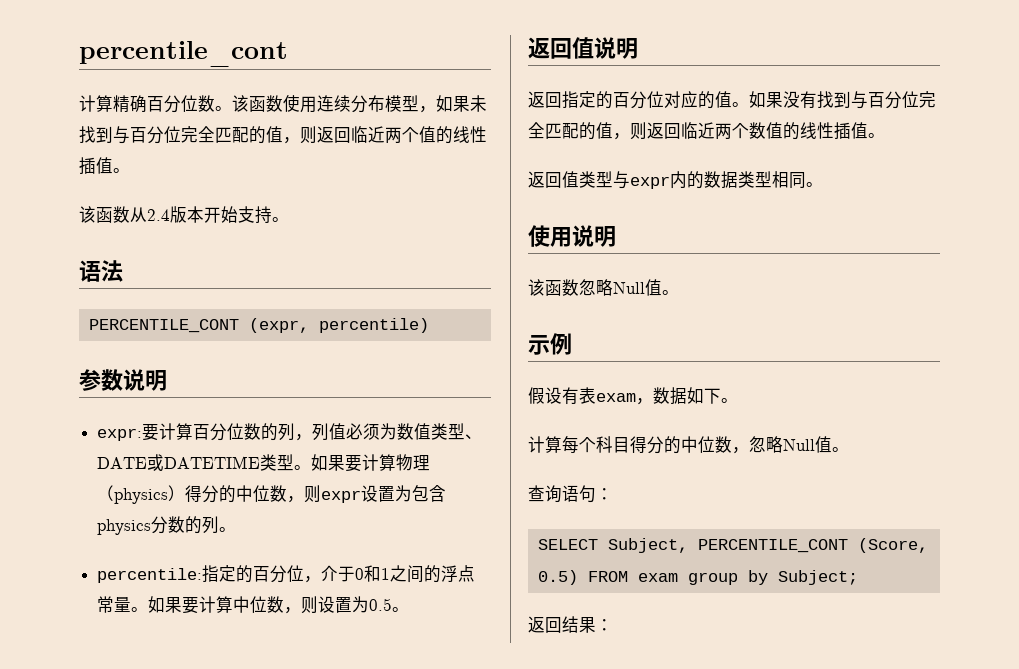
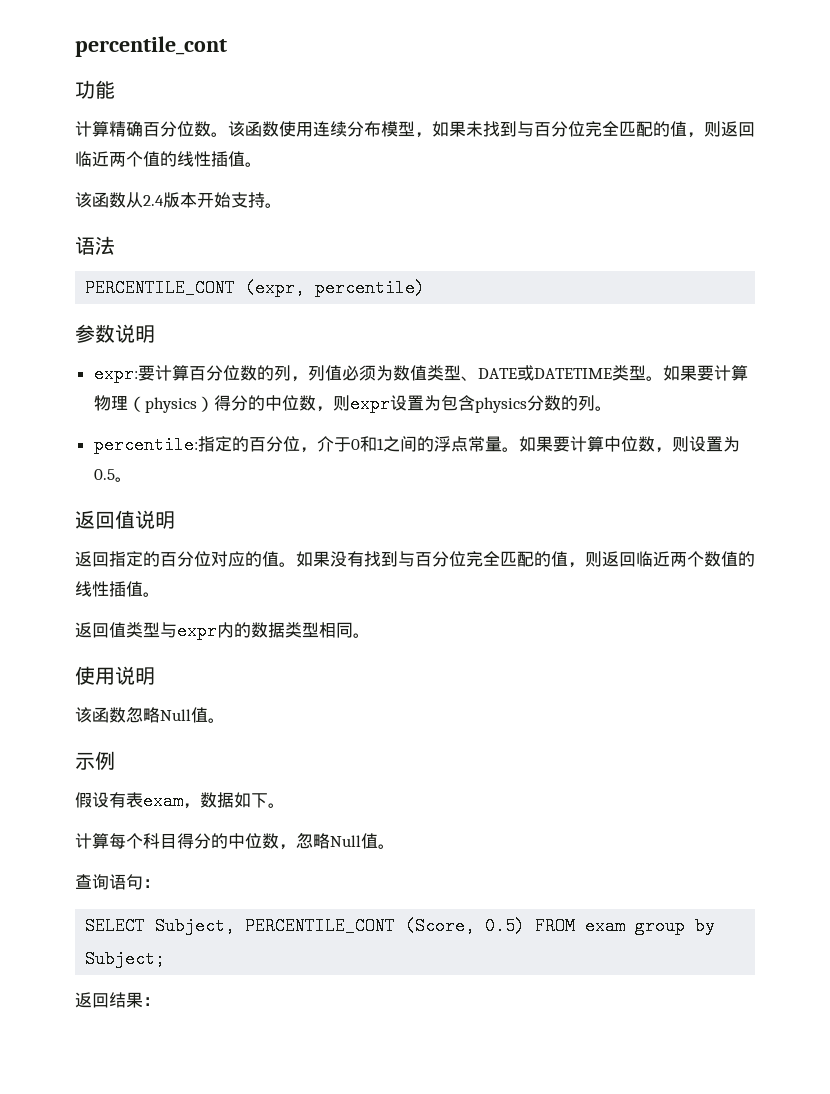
(288, 54) none -> [75,80,115,99] // 功能

